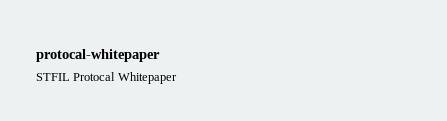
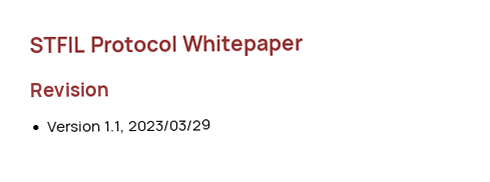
[36,49,160,62] [36,72,177,84] protocal-whitepaper // STFIL Protocal Whitepaper -> [29,34,304,57] [29,82,110,98] [46,119,211,134] STFIL Protocol Whitepaper // Revision // Version 1.1, 2023/03/29

